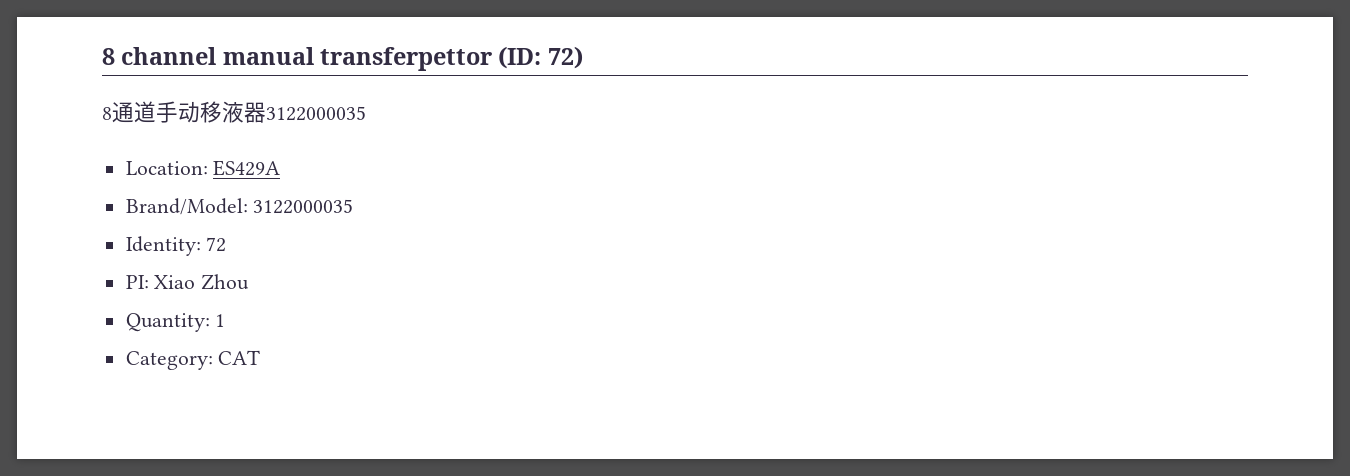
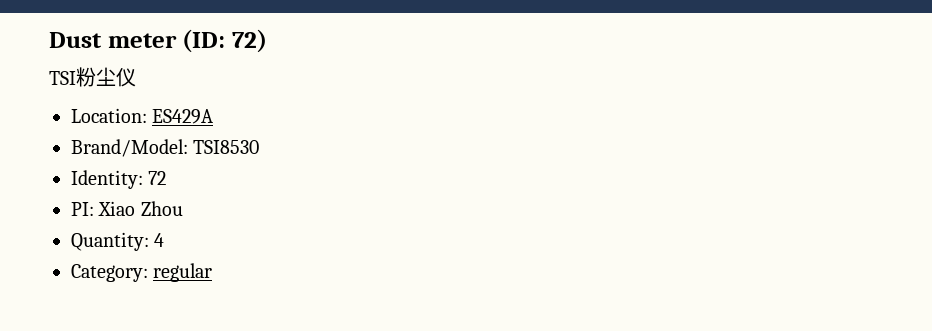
[102,46,583,71] [102,101,366,123] 8 channel manual transferpettor (ID: 72) // 8通道手动移液器3122000035 -> [49,29,267,53] [49,67,136,87] Dust meter (ID: 72) // TSI粉尘仪
[253,199,354,214] 3122000035 -> [193,140,260,154] TSI8530
[215,314,226,327] 1 -> [154,233,165,247] 4
[218,350,261,365] CAT -> [153,263,213,282] regular

